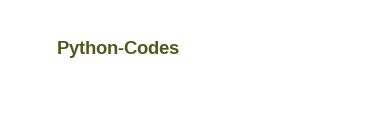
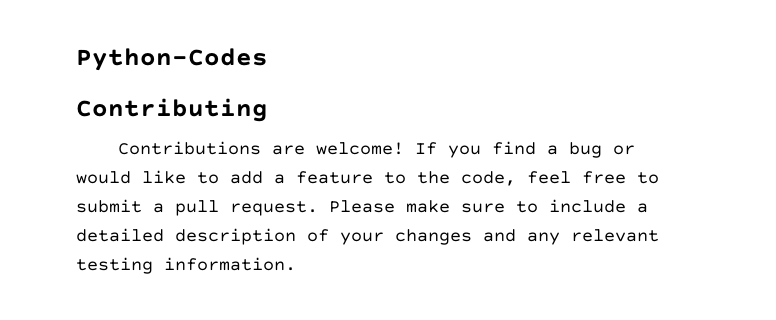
(179, 49) none -> [76,98,268,122] [118,141,636,158] [76,170,659,186] [76,199,648,216] [76,228,659,245] [76,257,296,274] // Contributing // Contributions are welcome! If you find a bug or would like to add a feature to the code, feel free to submit a pull request. Please make sure to include a detailed description of your changes and any relevant testing information.

